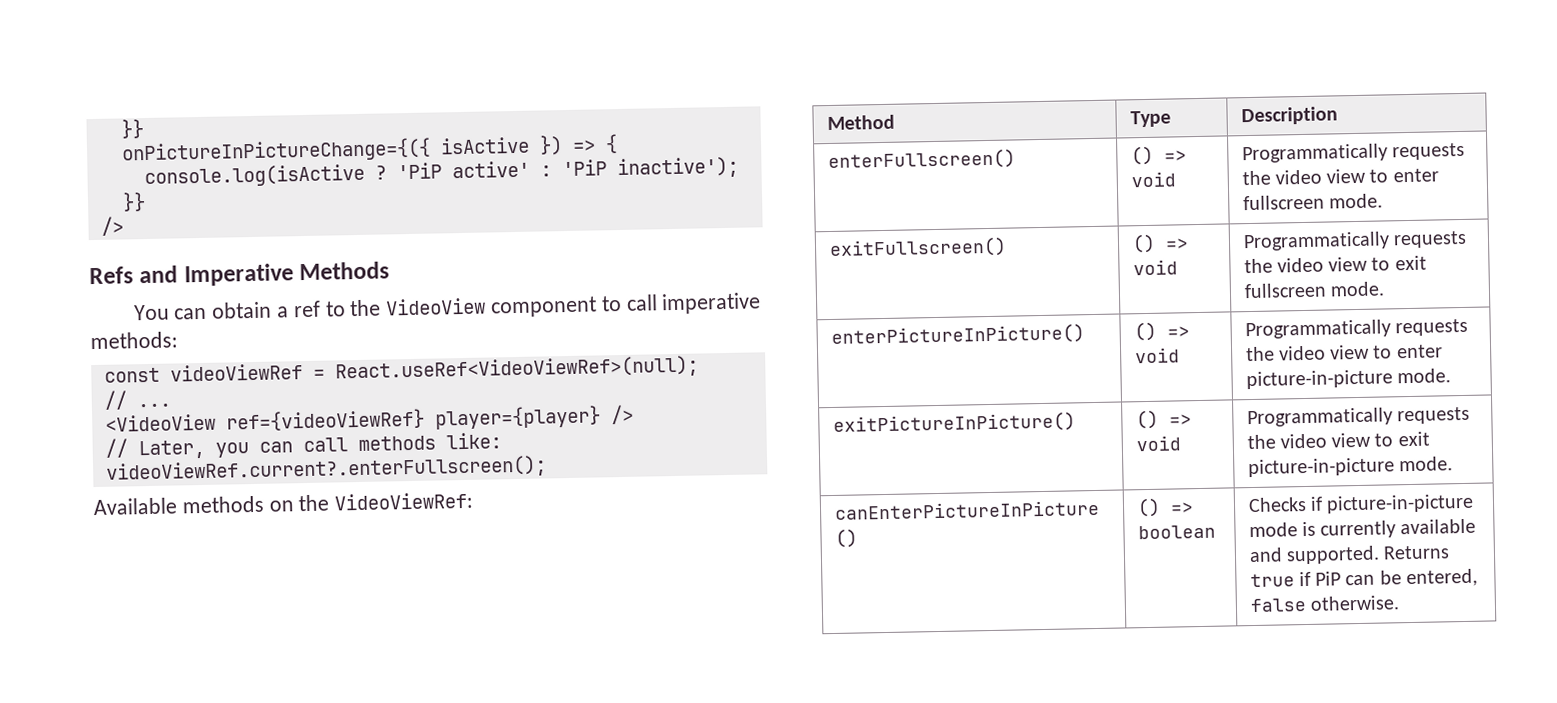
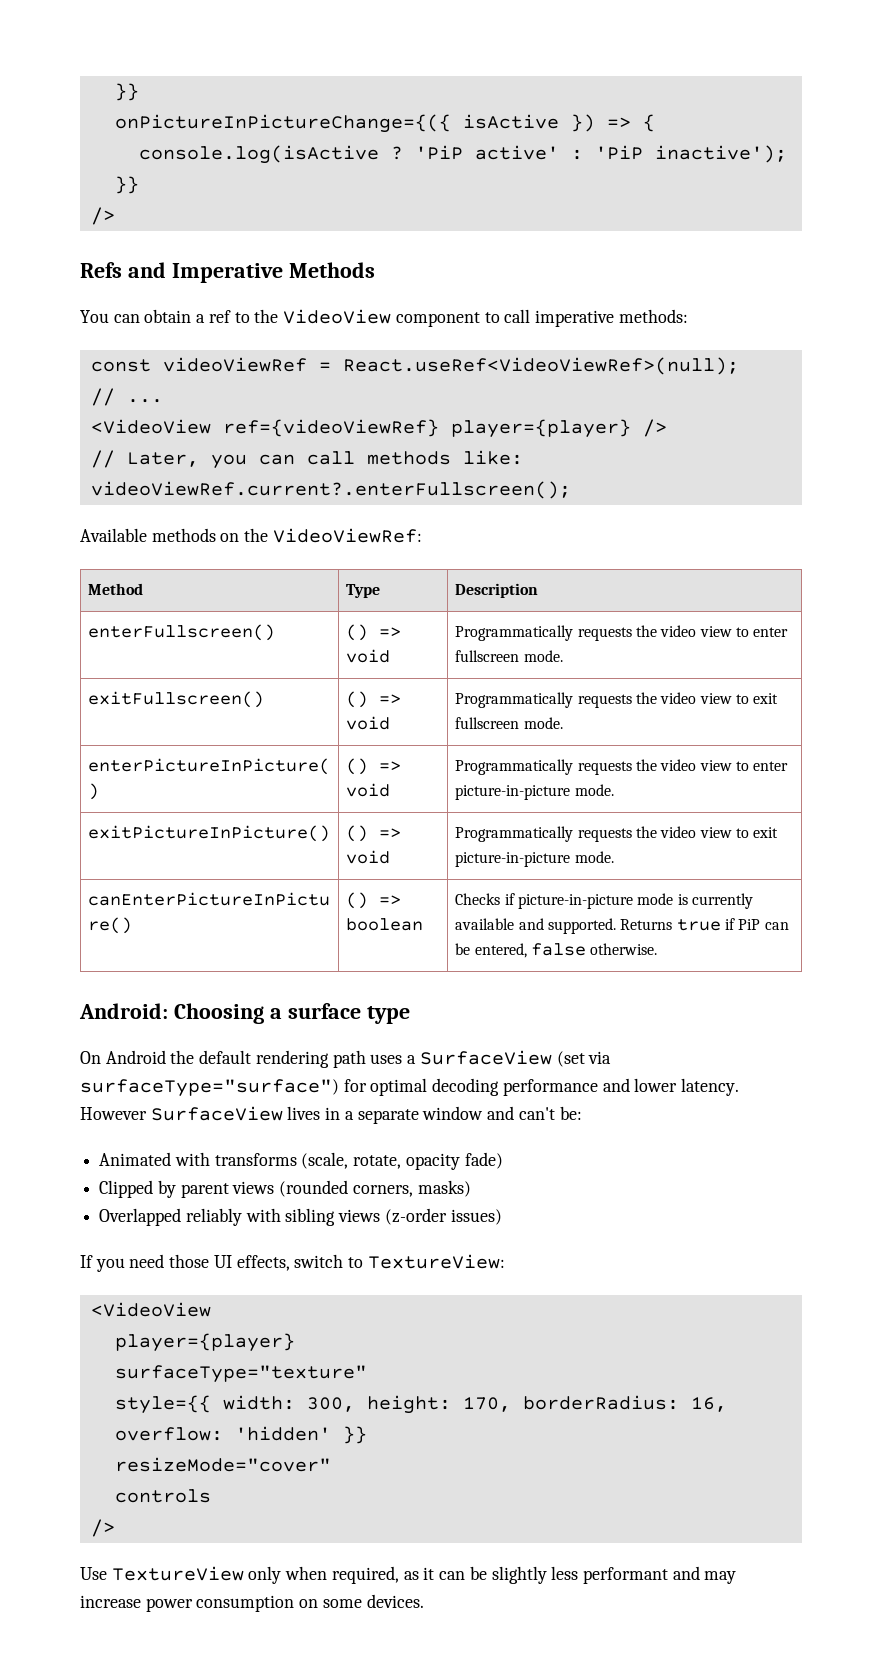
(1400, 603) none -> [79,1003,410,1024] [80,1050,612,1068] [80,1078,740,1097] [80,1106,582,1124] [99,1152,503,1170] [99,1180,471,1198] [99,1208,502,1226] [80,1254,505,1272] [90,1302,211,1317] [114,1333,295,1352] [114,1365,367,1383] [114,1395,727,1414] [114,1426,367,1444] [114,1457,331,1472] [114,1489,211,1503] [90,1519,115,1537] [80,1566,737,1584] [80,1594,424,1612] // Android: Choosing a surface type // On Android the default rendering path uses a SurfaceView (set via surfaceType="surface") for optimal decoding performance and lower latency. However SurfaceView lives in a separate window and can't be: // Animated with transforms (scale, rotate, opacity fade) // Clipped by parent views (rounded corners, masks) // Overlapped reliably with sibling views (z-order issues) // If you need those UI effects, switch to TextureView: // <VideoView // player={player} // surfaceType="texture" // style={{ width: 300, height: 170, borderRadius: 16, overflow: 'hidden' }} // resizeMode="cover" // controls // /> // Use TextureView only when required, as it can be slightly less performant and may increase power consumption on some devices.

